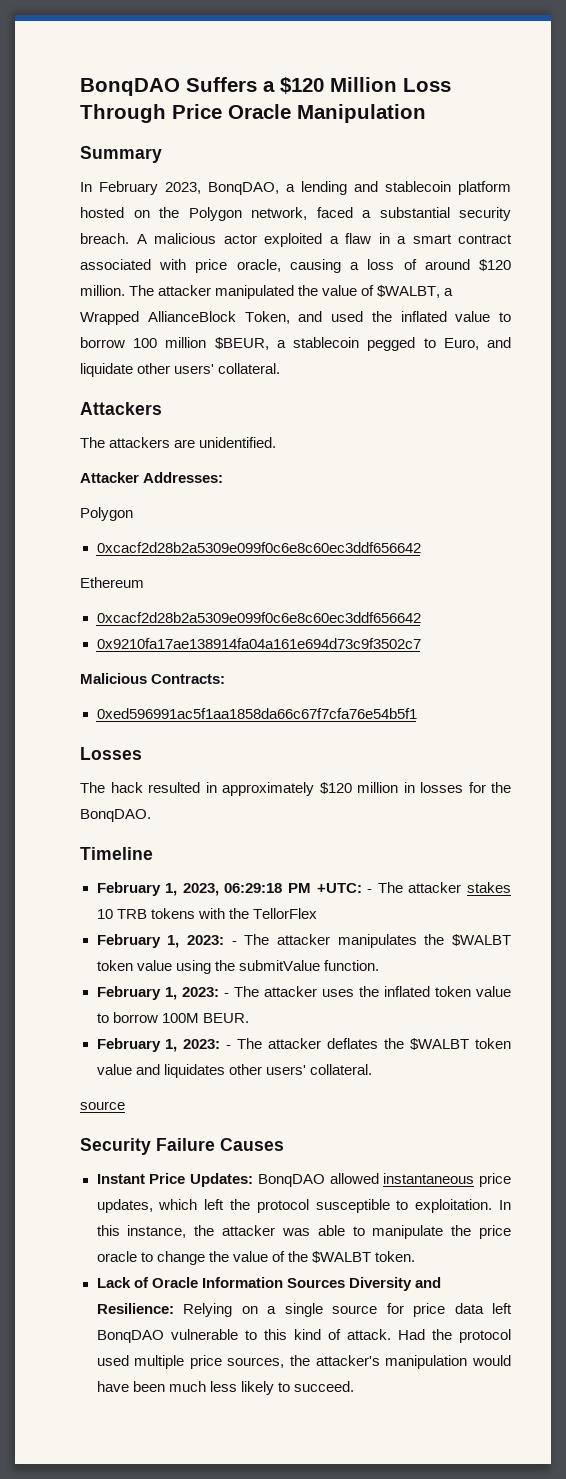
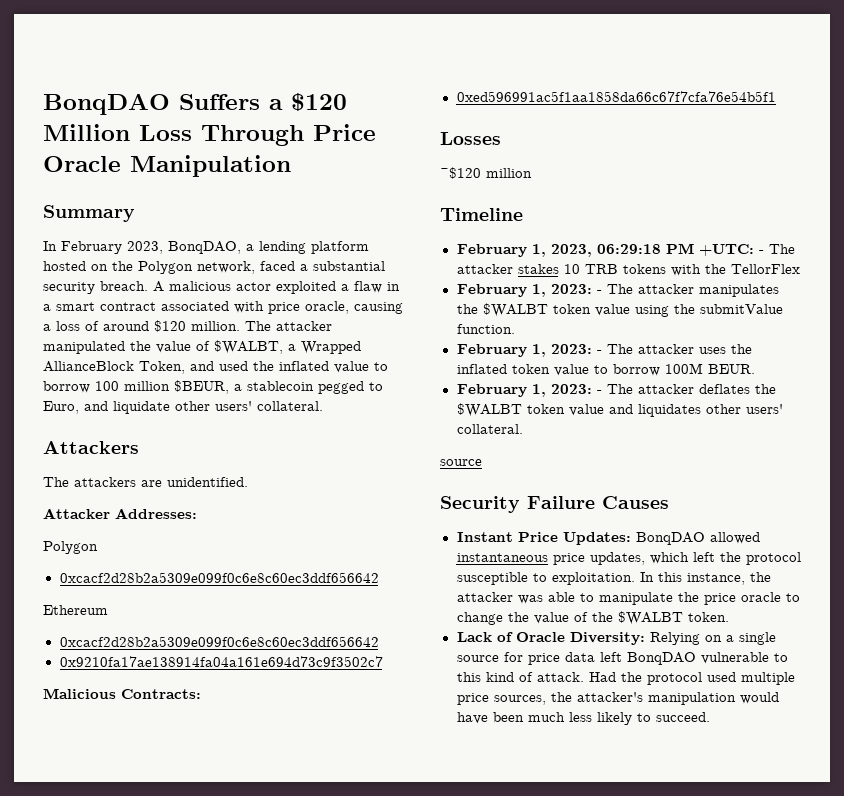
[354,181,451,192] and stablecoin -> (306, 247) none
[80,782,511,796] [80,809,151,822] The hack resulted in approximately $120 million in losses for the BonqDAO. -> [440,167,532,179] ~$120 million
[201,1277,441,1291] [96,1303,174,1314] Information Sources Diversity and Resilience: -> [569,632,645,645] Diversity:

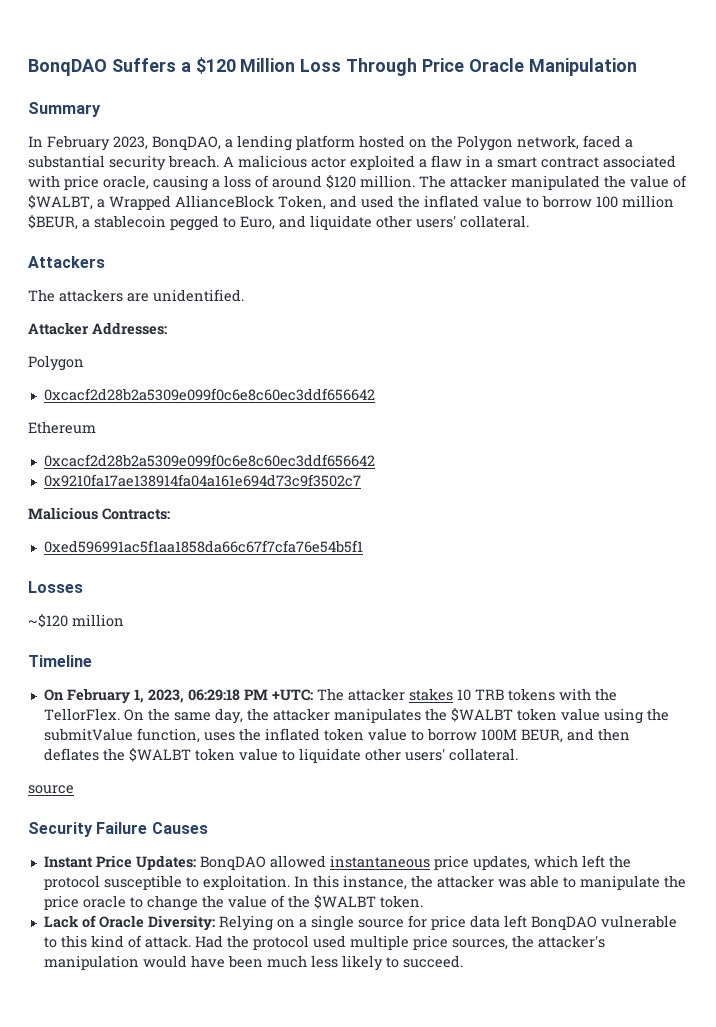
(523, 214) none -> [43,689,63,701] On
[758,250,764,254] - -> (313, 695) none
[730,264,800,274] [456,284,633,297] TellorFlex // February 1, 2023: - The -> [43,708,269,724] TellorFlex. On the same day, the
[456,324,515,334] [456,344,694,357] function. // February 1, 2023: - The attacker -> [136,728,200,743] function,
[707,364,755,374] [456,384,694,397] BEUR. // February 1, 2023: - The attacker -> [520,728,630,743] BEUR, and then
[608,404,701,417] and liquidates -> [281,748,361,763] to liquidate

